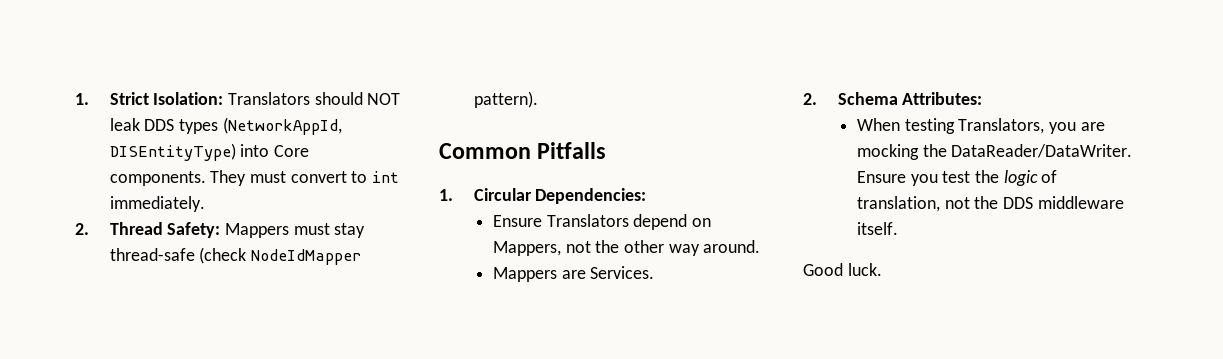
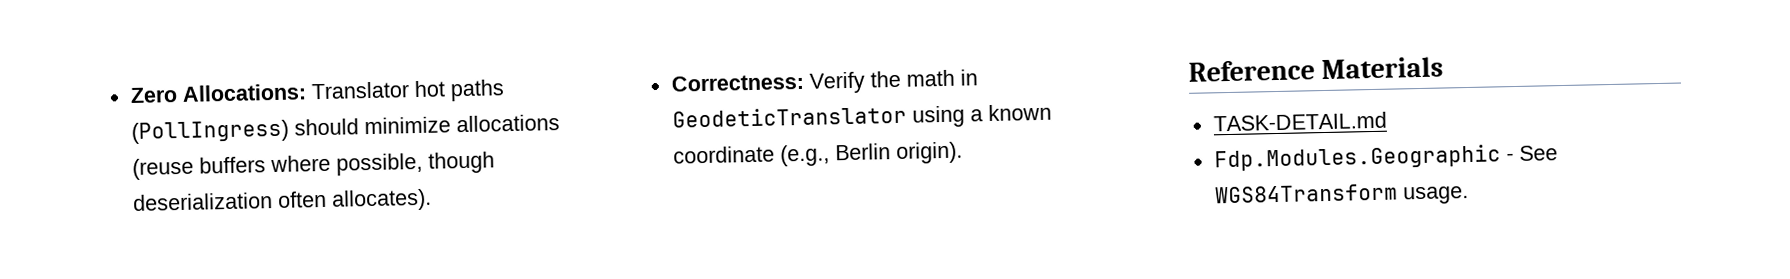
[75,92,401,105] [109,117,342,135] [109,143,309,161] [109,170,400,186] [109,196,205,212] [75,222,366,238] [109,247,361,265] [473,91,538,108] [439,142,607,159] [439,188,647,204] [492,214,711,230] [492,240,761,256] [492,266,655,282] [803,92,983,105] [856,118,1105,134] [856,144,1133,160] [856,170,1058,186] [856,196,1124,212] [856,222,898,235] [803,263,882,276] 1. Strict Isolation: Translators should NOT leak DDS types (NetworkAppId, DISEntityType) into Core components. They must convert to int immediately. // 2. Thread Safety: Mappers must stay thread-safe (check NodeIdMapper pattern). // Common Pitfalls // 1. Circular Dependencies: // Ensure Translators depend on Mappers, not the other way around. // Mappers are Services. // 2. Schema Attributes: // When testing Translators, you are mocking the DataReader/DataWriter. Ensure you test the logic of translation, not the DDS middleware itself. // Good luck. -> [129,79,505,104] [130,114,560,145] [131,151,495,180] [131,188,432,212] [670,69,978,94] [671,103,1052,128] [672,141,963,167] [1188,56,1444,82] [1212,111,1387,132] [1213,144,1558,172] [1214,183,1469,205] Zero Allocations: Translator hot paths (PollIngress) should minimize allocations (reuse buffers where possible, though deserialization often allocates). // Correctness: Verify the math in GeodeticTranslator using a known coordinate (e.g., Berlin origin). // Reference Materials // TASK-DETAIL.md // Fdp.Modules.Geographic - See WGS84Transform usage.

